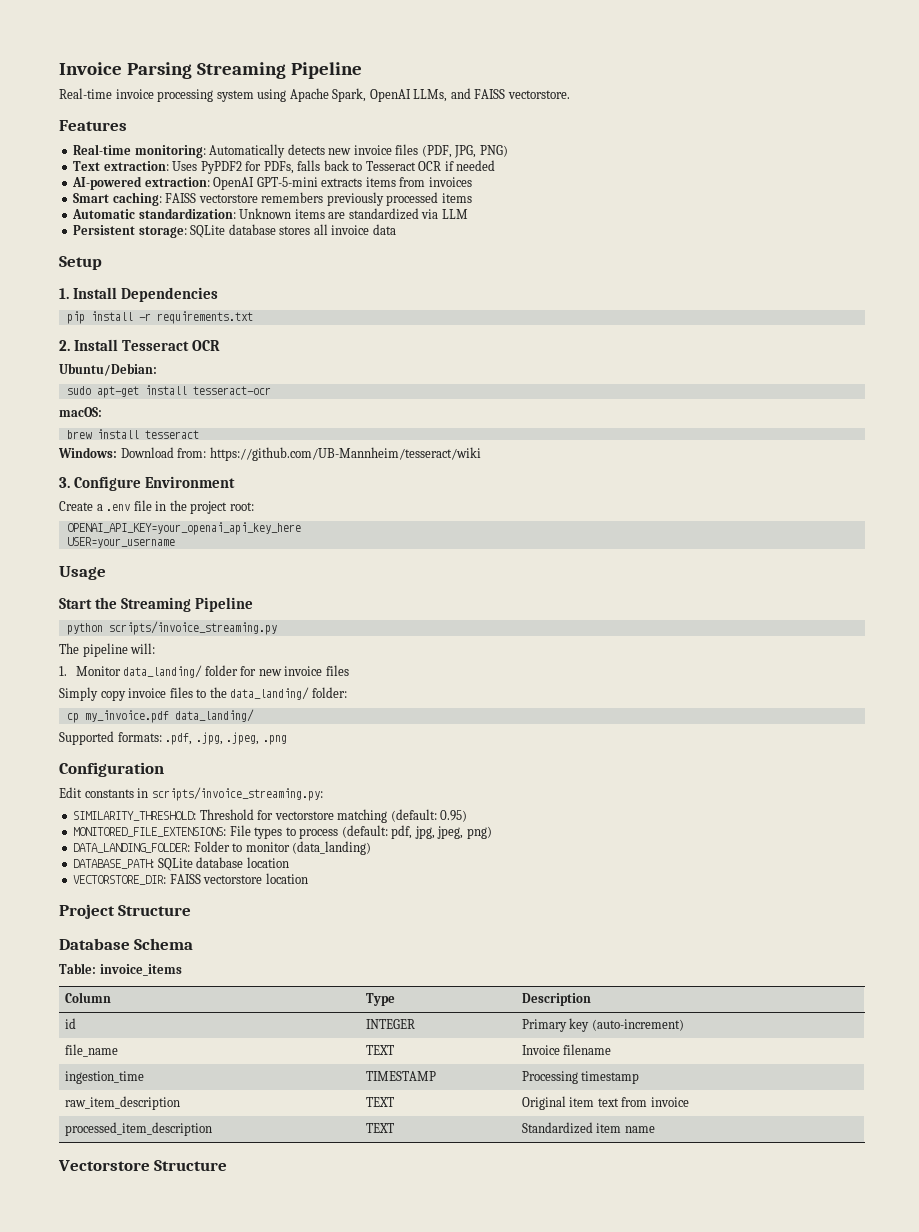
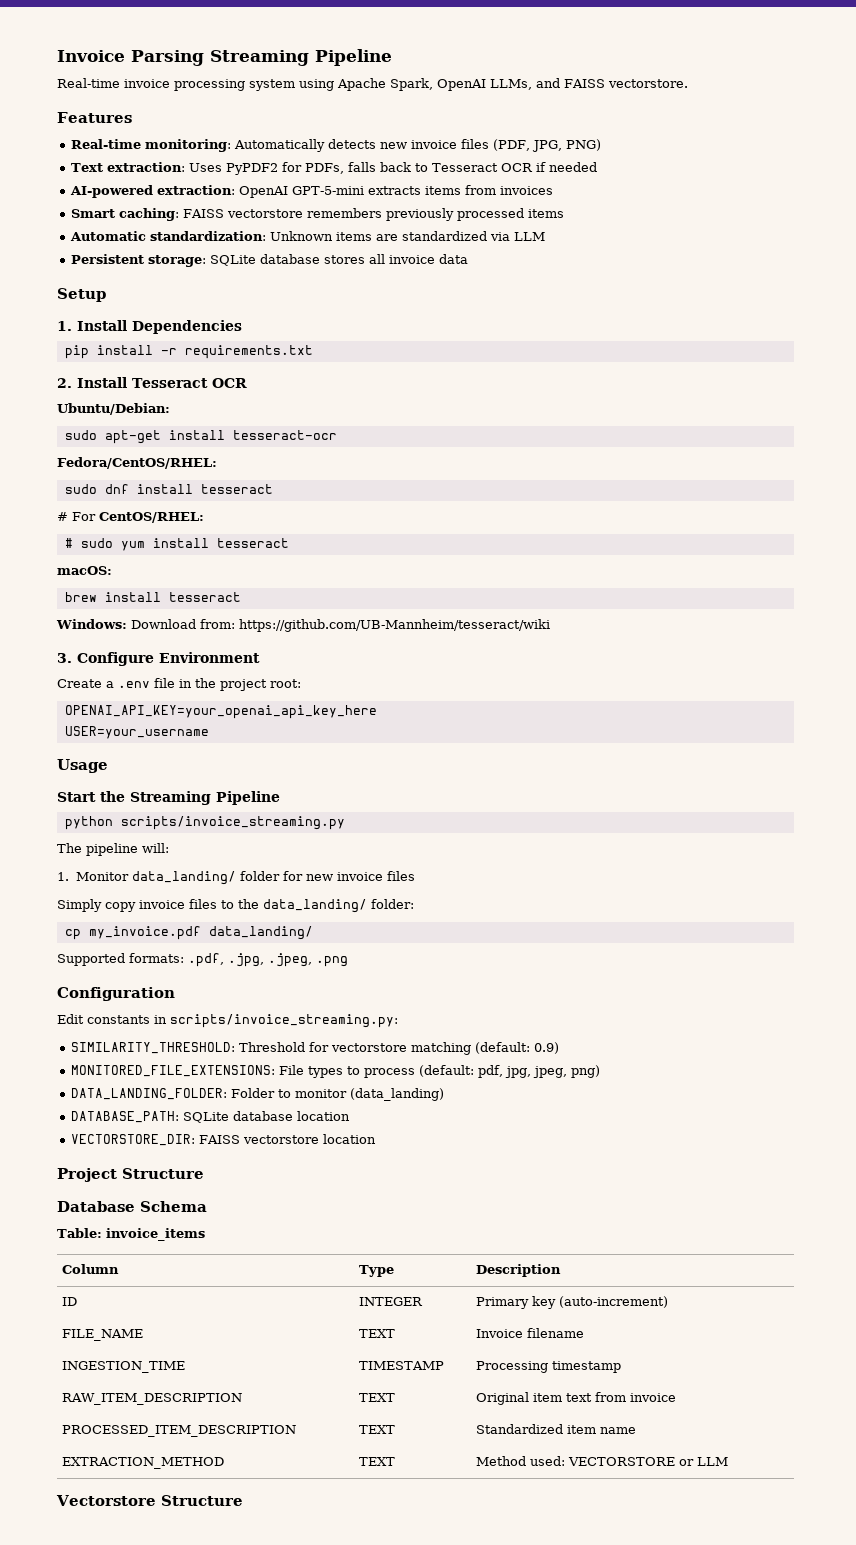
(271, 390) none -> [57,457,217,469] [64,484,273,494] [57,512,204,523] [64,538,289,551] // Fedora/CentOS/RHEL: // sudo dnf install tesseract // # For CentOS/RHEL: // # sudo yum install tesseract
[440,810,468,822] 0.95) -> [534,1042,560,1054] 0.9)
[64,1018,76,1029] id -> [62,1297,78,1306] ID
[64,1044,118,1057] file_name -> [62,1329,144,1341] FILE_NAME
[64,1071,144,1084] ingestion_time -> [62,1361,186,1373] INGESTION_TIME
[64,1096,180,1110] raw_item_description -> [62,1393,243,1405] RAW_ITEM_DESCRIPTION
[64,1122,212,1136] processed_item_description -> [62,1425,297,1437] PROCESSED_ITEM_DESCRIPTION
(655, 1129) none -> [62,1457,225,1469] [359,1457,396,1466] [476,1456,729,1466] // EXTRACTION_METHOD | TEXT | Method used: VECTORSTORE or LLM

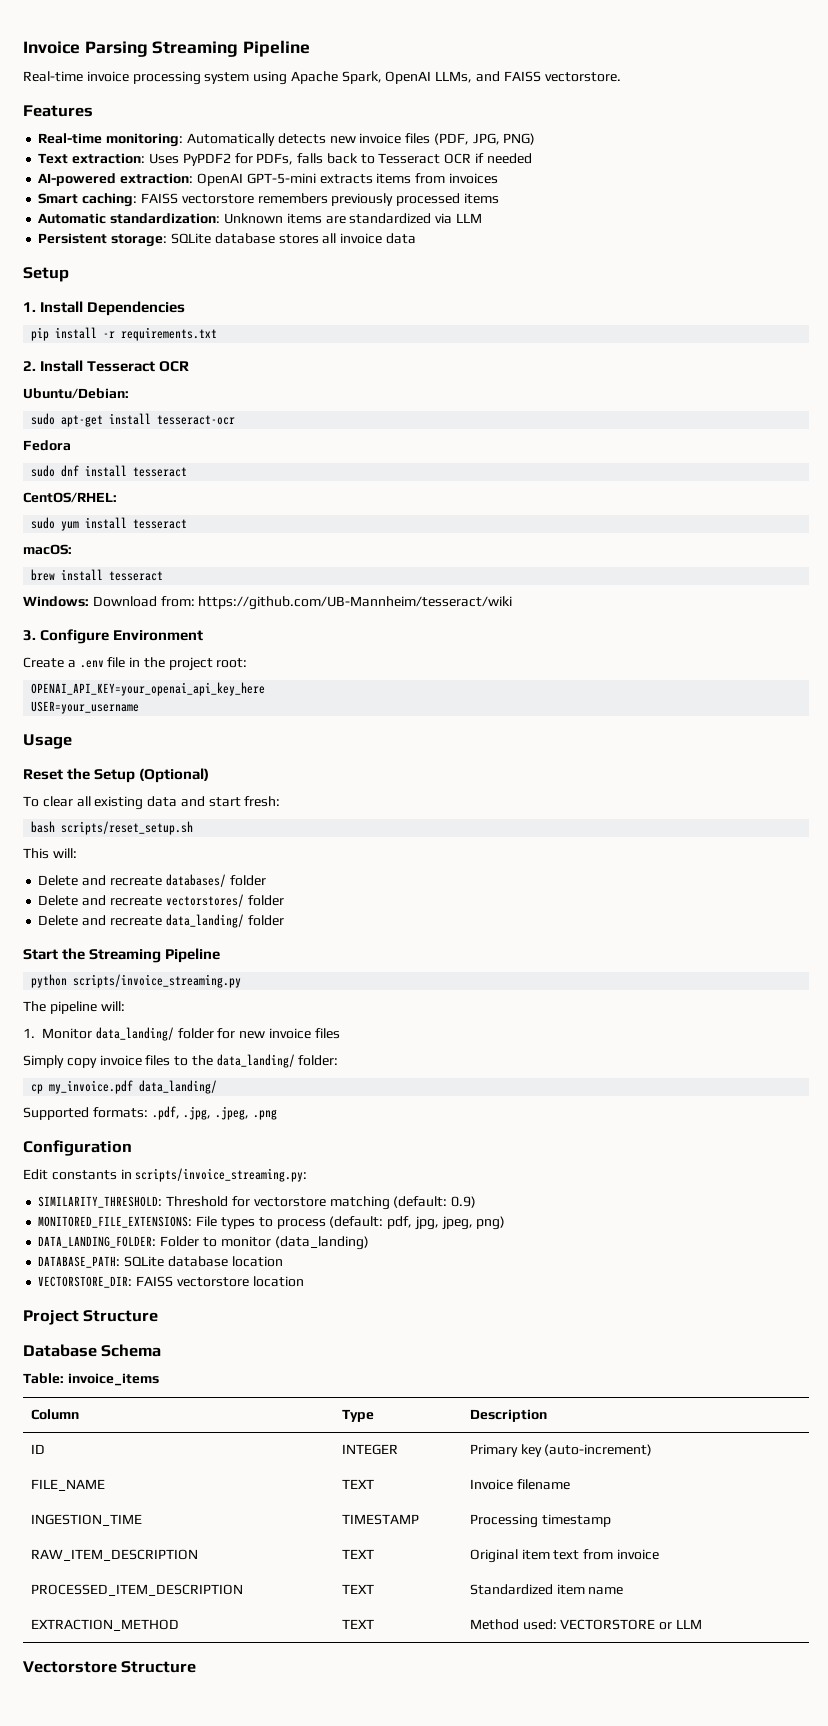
[57,457,217,469] Fedora/CentOS/RHEL: -> [23,440,71,451] Fedora
[57,512,96,521] # For -> (188, 472) none
[64,538,73,548] # -> (117, 497) none
(108, 766) none -> [23,768,210,783] [23,796,281,810] [31,821,194,835] [23,848,77,859] [38,874,266,887] [38,894,284,907] [38,914,284,928] // Reset the Setup (Optional) // To clear all existing data and start fresh: // bash scripts/reset_setup.sh // This will: // Delete and recreate databases/ folder // Delete and recreate vectorstores/ folder // Delete and recreate data_landing/ folder

